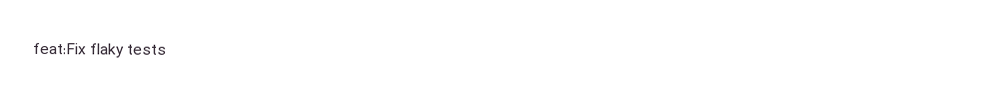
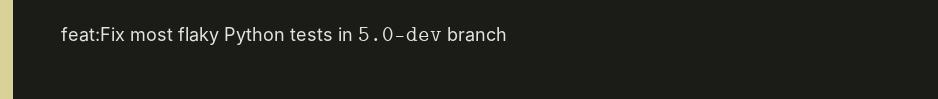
[89,43,168,58] flaky tests -> [130,27,507,45] most flaky Python tests in 5.0-dev branch

